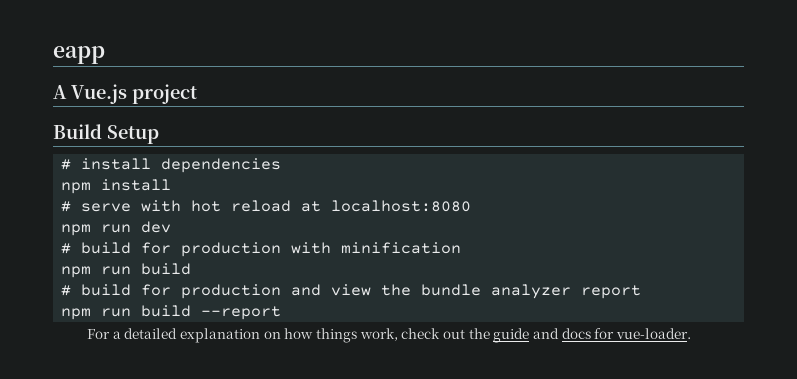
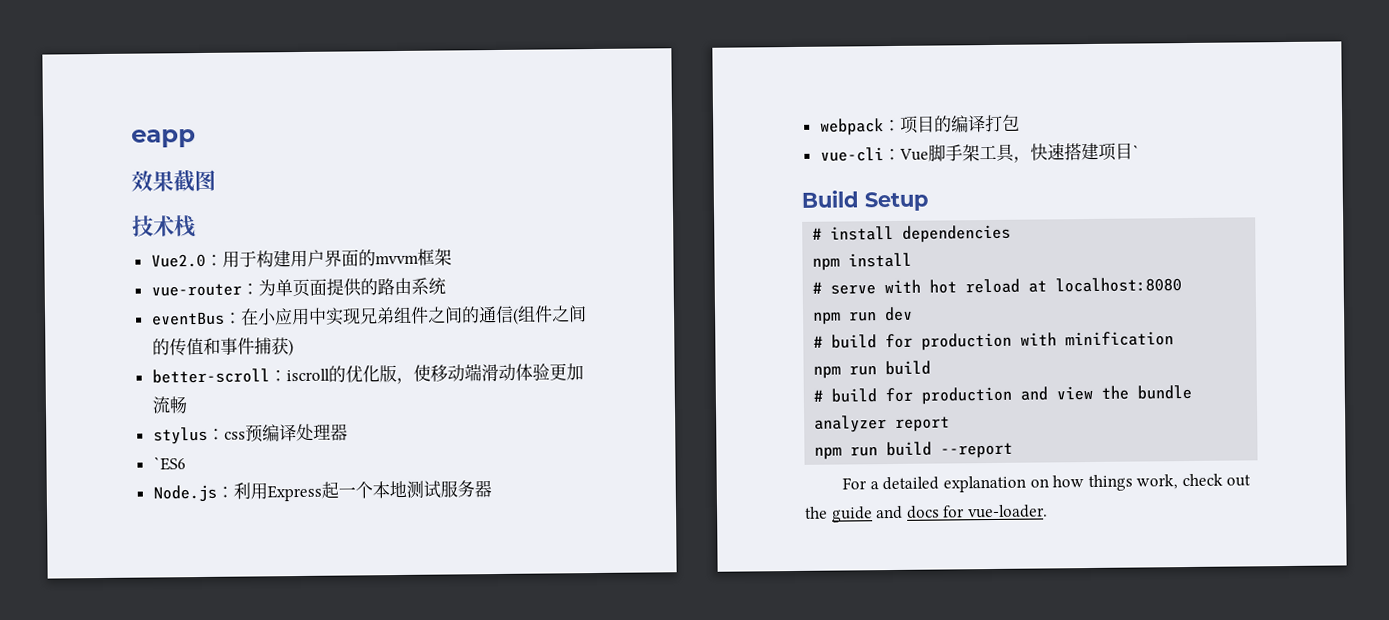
[53,84,197,104] A Vue.js project -> [131,169,216,193] [132,215,196,238] [150,248,452,268] [150,277,446,298] [150,305,587,326] [151,337,294,357] [151,363,584,385] [151,396,188,414] [152,423,348,445] [152,456,186,471] [152,480,492,503] [819,114,1020,136] [819,142,1140,163] 效果截图 // 技术栈 // Vue2.0：用于构建用户界面的mvvm框架 // vue-router：为单页面提供的路由系统 // eventBus：在小应用中实现兄弟组件之间的通信(组件之间的传值和事件捕获) // better-scroll：iscroll的优化版，使移动端滑动体验更加流畅 // stylus：css预编译处理器 // `ES6 // Node.js：利用Express起一个本地测试服务器 // webpack：项目的编译打包 // vue-cli：Vue脚手架工具，快速搭建项目`

